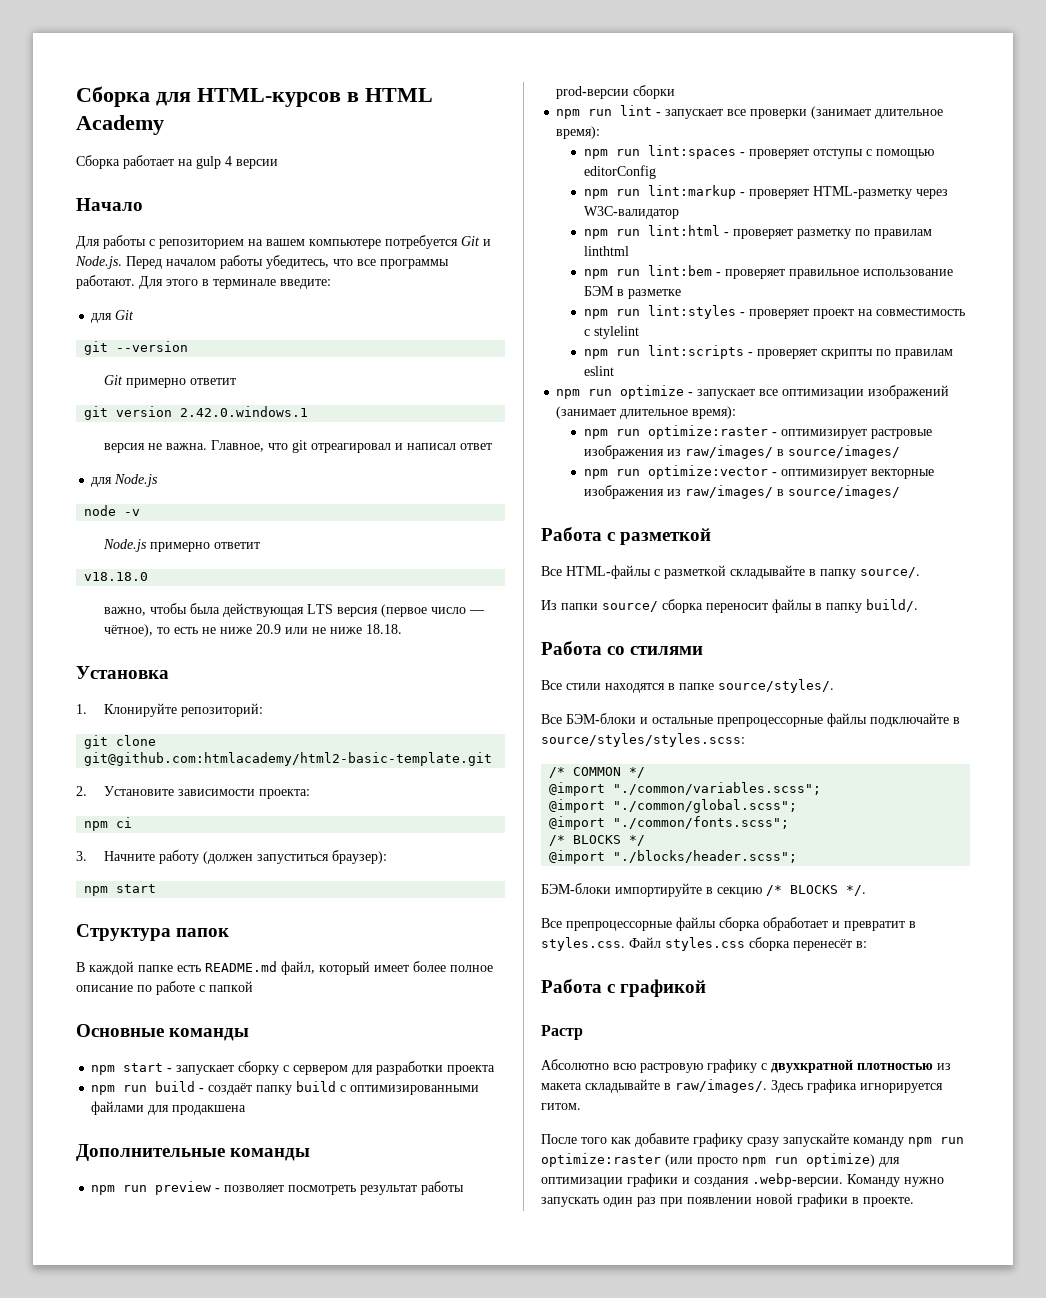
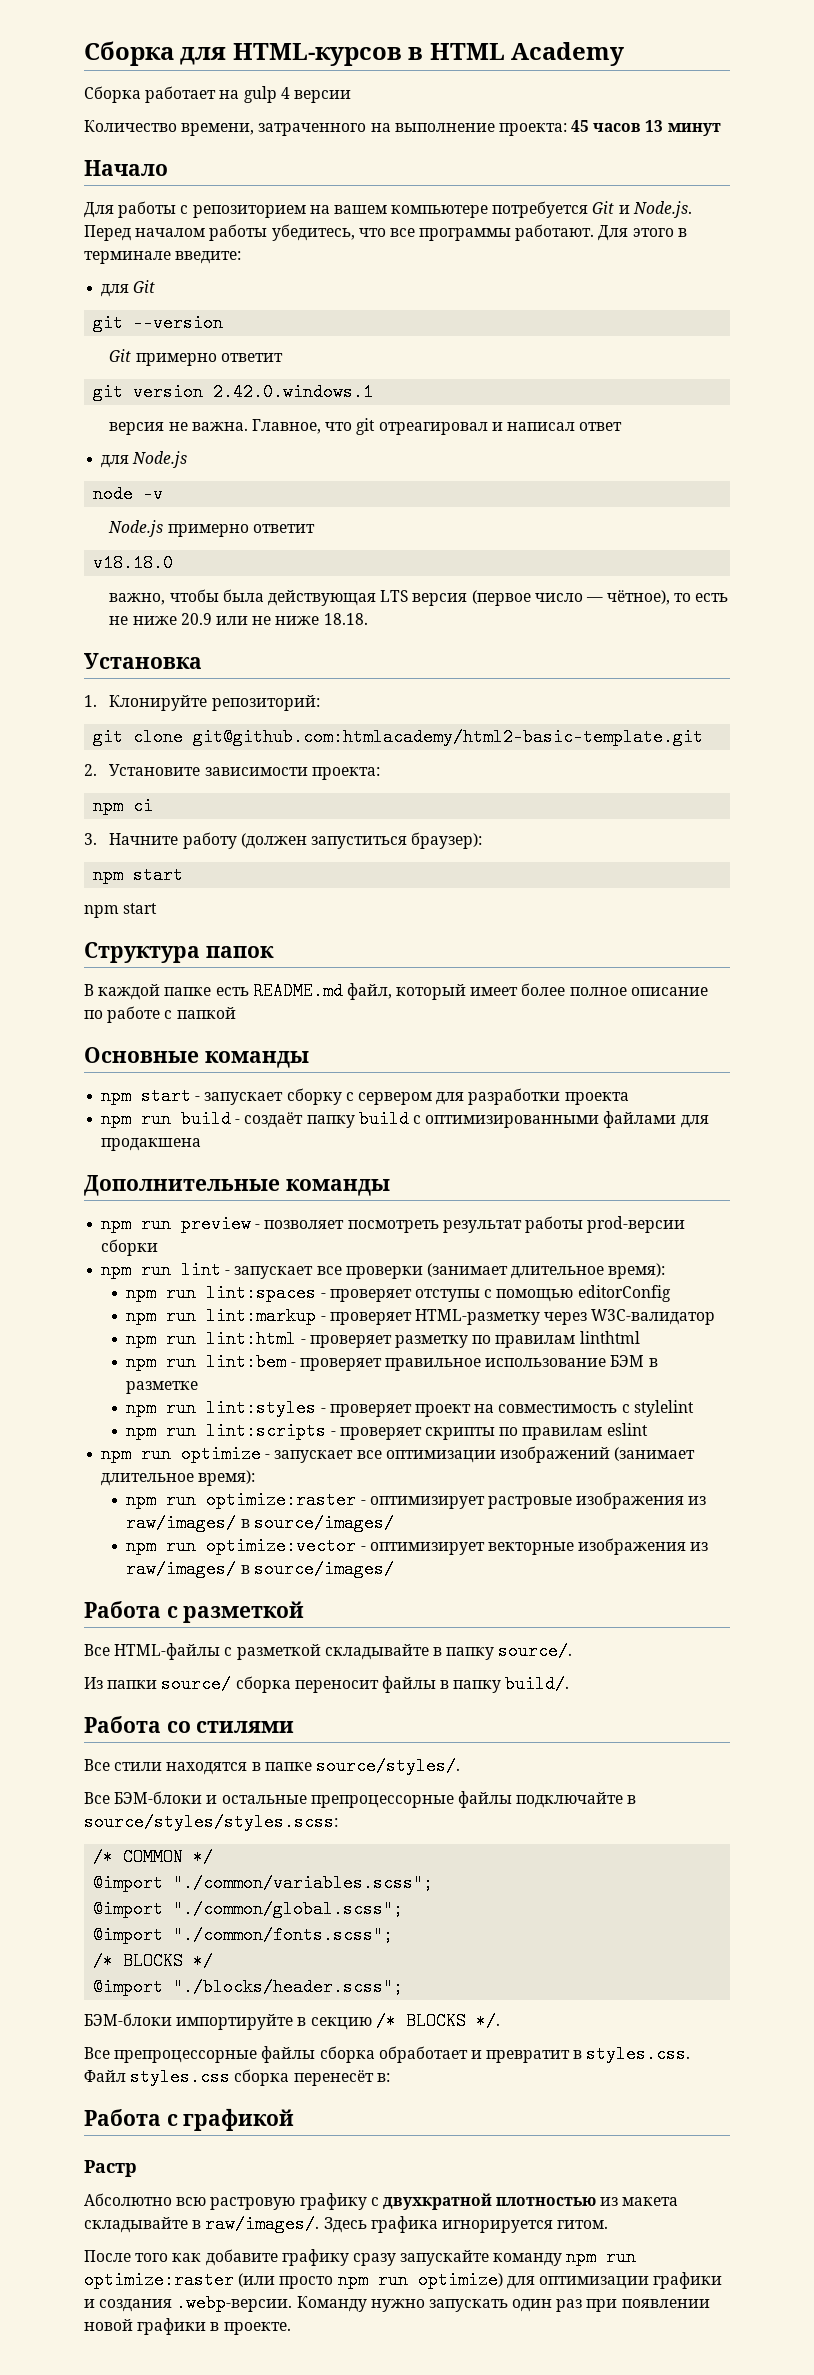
(278, 164) none -> [84,120,721,136] // Количество времени, затраченного на выполнение проекта: 45 часов 13 минут
(157, 888) none -> [84,903,158,918] // npm start

